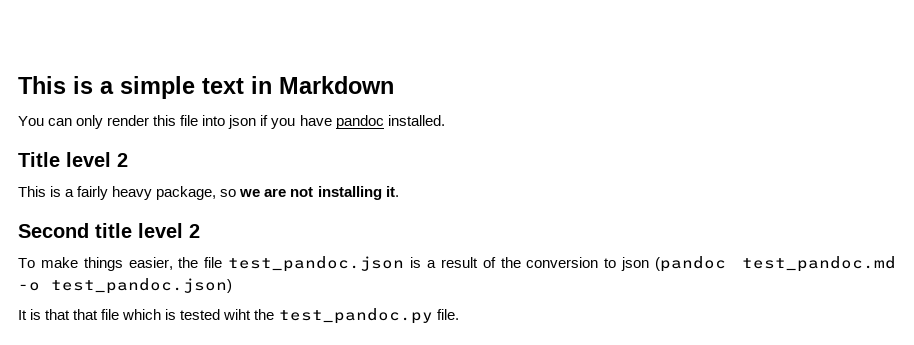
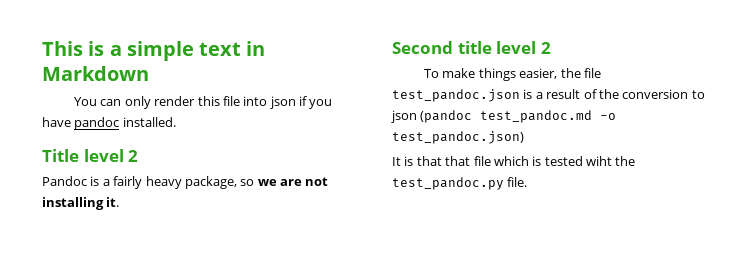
[18,186,46,197] This -> [42,176,87,186] Pandoc

